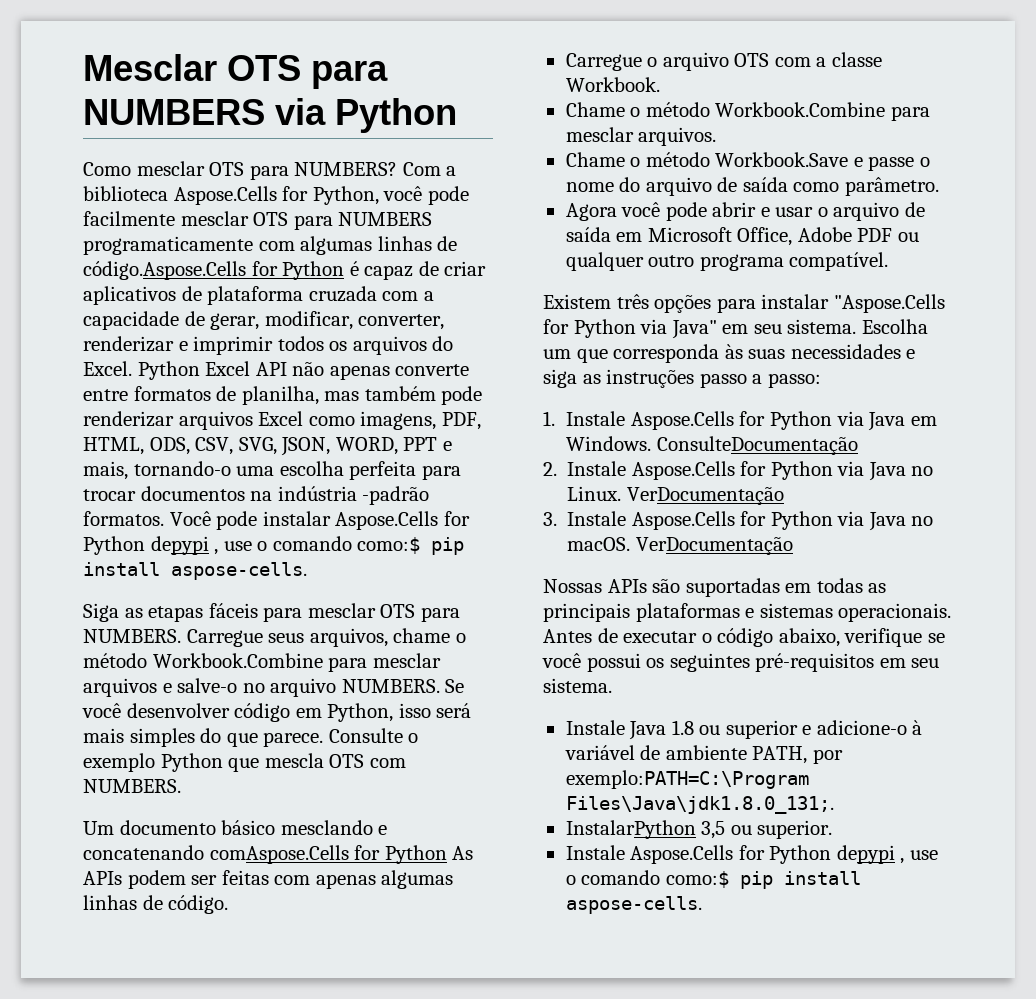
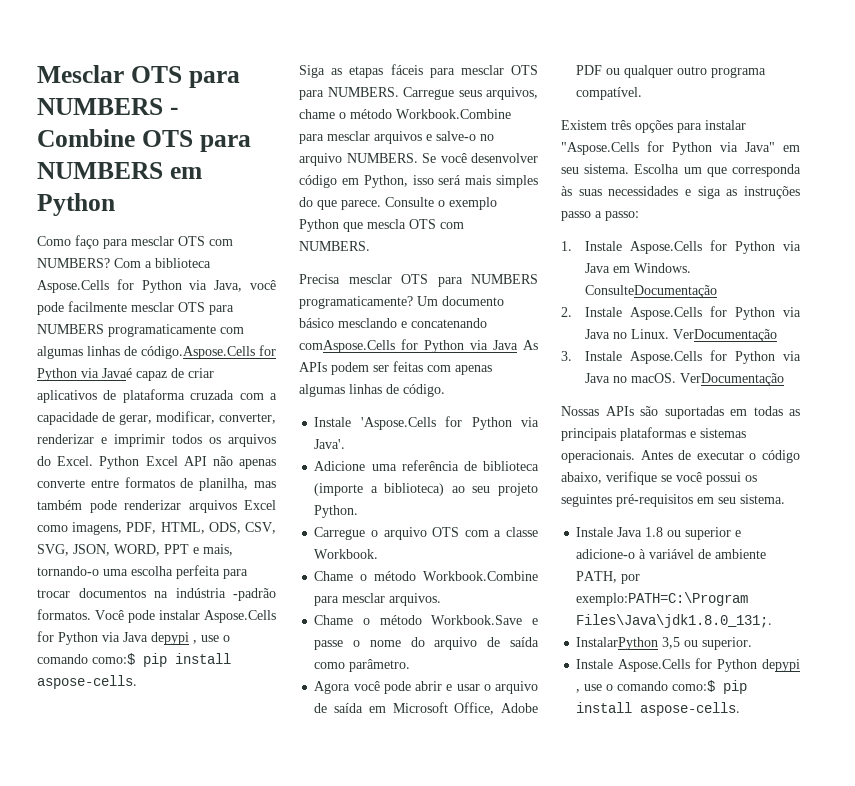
[275,98,326,125] via -> [169,107,178,115] [37,129,251,152] [37,162,202,179] - Combine OTS para NUMBERS em
[136,161,289,180] mesclar OTS para -> [75,235,233,249] faço para mesclar OTS com
[312,186,379,205] Python, -> [141,280,243,293] Python via Java,
[349,261,359,276] é -> [81,368,132,378] via Javaé
(145, 545) none -> [102,632,148,642] via Java
(181, 786) none -> [299,274,538,287] [299,296,413,309] Precisa mesclar OTS para NUMBERS programaticamente?
(447, 854) none -> [470,340,518,350] via Java
(229, 904) none -> [314,416,539,430] [314,439,346,449] [314,460,539,471] [314,483,538,496] [314,505,359,518] // Instale 'Aspose.Cells for Python via Java'. // Adicione uma referência de biblioteca (importe a biblioteca) ao seu projeto Python.

